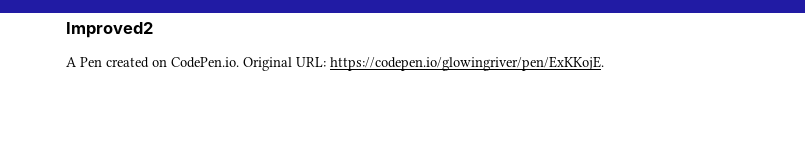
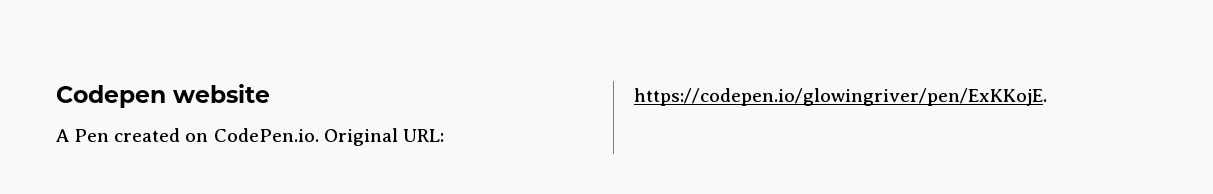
[66,22,153,38] Improved2 -> [56,84,270,108] Codepen website

